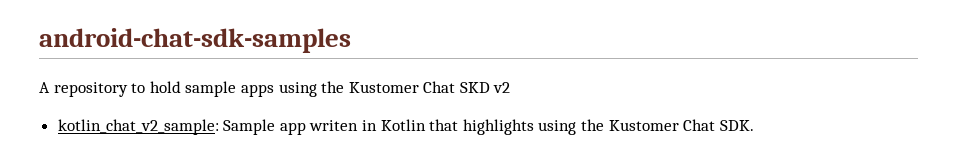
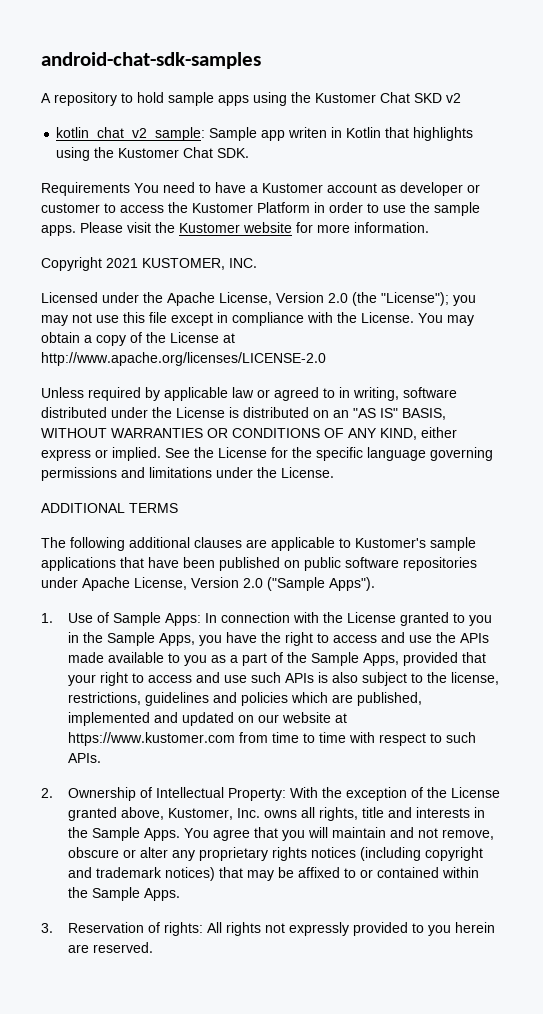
(754, 125) none -> [41,182,480,196] [41,202,480,216] [41,222,429,236] [41,257,257,271] [41,292,476,306] [41,312,474,326] [41,332,235,346] [41,352,326,366] [41,387,457,401] [41,407,446,420] [41,427,457,440] [41,447,493,461] [41,467,334,481] [41,503,178,513] [41,537,476,551] [41,557,477,571] [41,577,375,591] [41,612,492,626] [67,632,489,646] [67,652,486,666] [67,672,499,686] [67,692,422,706] [67,712,347,726] [67,732,476,746] [67,753,101,763] [41,787,500,801] [67,807,485,821] [67,827,494,841] [67,847,483,861] [67,867,479,881] [67,887,180,901] [41,922,495,936] [67,942,153,953] // Requirements You need to have a Kustomer account as developer or customer to access the Kustomer Platform in order to use the sample apps. Please visit the Kustomer website for more information. // Copyright 2021 KUSTOMER, INC. // Licensed under the Apache License, Version 2.0 (the "License"); you may not use this file except in compliance with the License. You may obtain a copy of the License at http://www.apache.org/licenses/LICENSE-2.0 // Unless required by applicable law or agreed to in writing, software distributed under the License is distributed on an "AS IS" BASIS, WITHOUT WARRANTIES OR CONDITIONS OF ANY KIND, either express or implied. See the License for the specific language governing permissions and limitations under the License. // ADDITIONAL TERMS // The following additional clauses are applicable to Kustomer's sample applications that have been published on public software repositories under Apache License, Version 2.0 ("Sample Apps"). // 1. Use of Sample Apps: In connection with the License granted to you in the Sample Apps, you have the right to access and use the APIs made available to you as a part of the Sample Apps, provided that your right to access and use such APIs is also subject to the license, restrictions, guidelines and policies which are published, implemented and updated on our website at https://www.kustomer.com from time to time with respect to such APIs. // 2. Ownership of Intellectual Property: With the exception of the License granted above, Kustomer, Inc. owns all rights, title and interests in the Sample Apps. You agree that you will maintain and not remove, obscure or alter any proprietary rights notices (including copyright and trademark notices) that may be affixed to or contained within the Sample Apps. // 3. Reservation of rights: All rights not expressly provided to you herein are reserved.

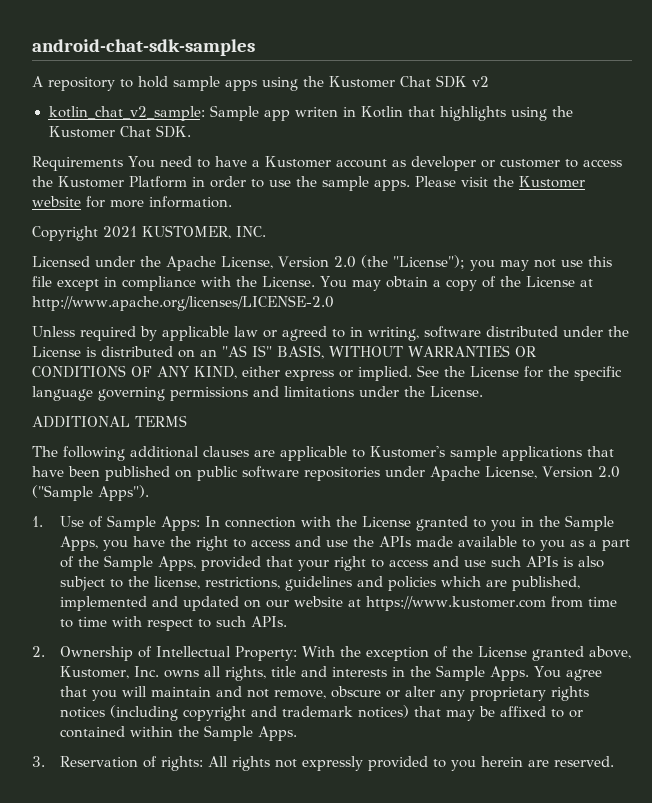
[414,93,442,103] SKD -> [436,75,467,88] SDK

